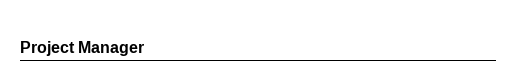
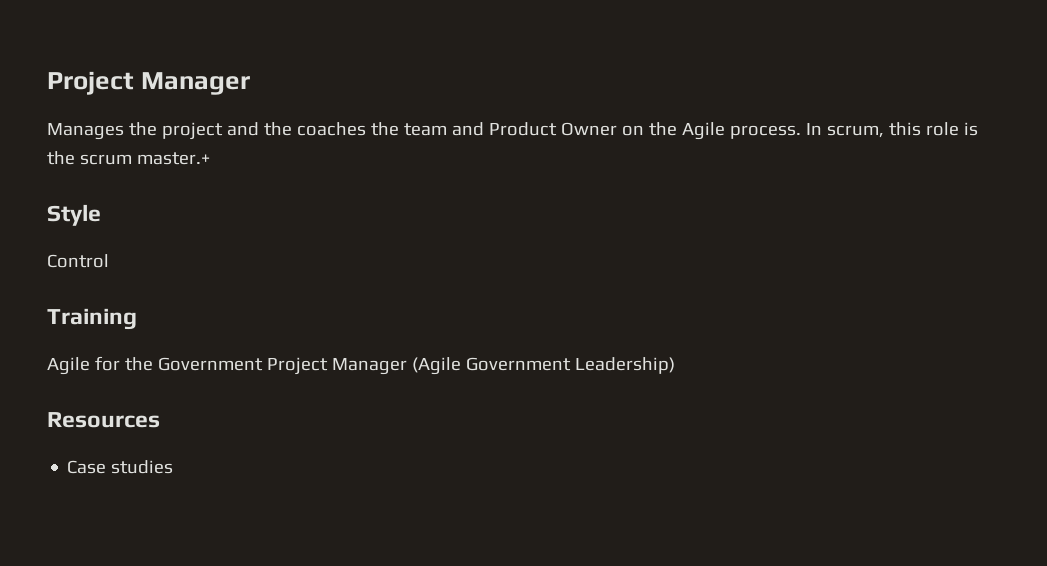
[20,41,145,56] Project Manager -> [47,71,251,95] [47,122,978,140] [47,151,210,165] [47,204,101,226] [47,254,109,268] [47,308,137,330] [47,356,675,375] [47,412,160,428] [67,460,174,474] Project Manager // Manages the project and the coaches the team and Product Owner on the Agile process. In scrum, this role is the scrum master.+ // Style // Control // Training // Agile for the Government Project Manager (Agile Government Leadership) // Resources // Case studies

